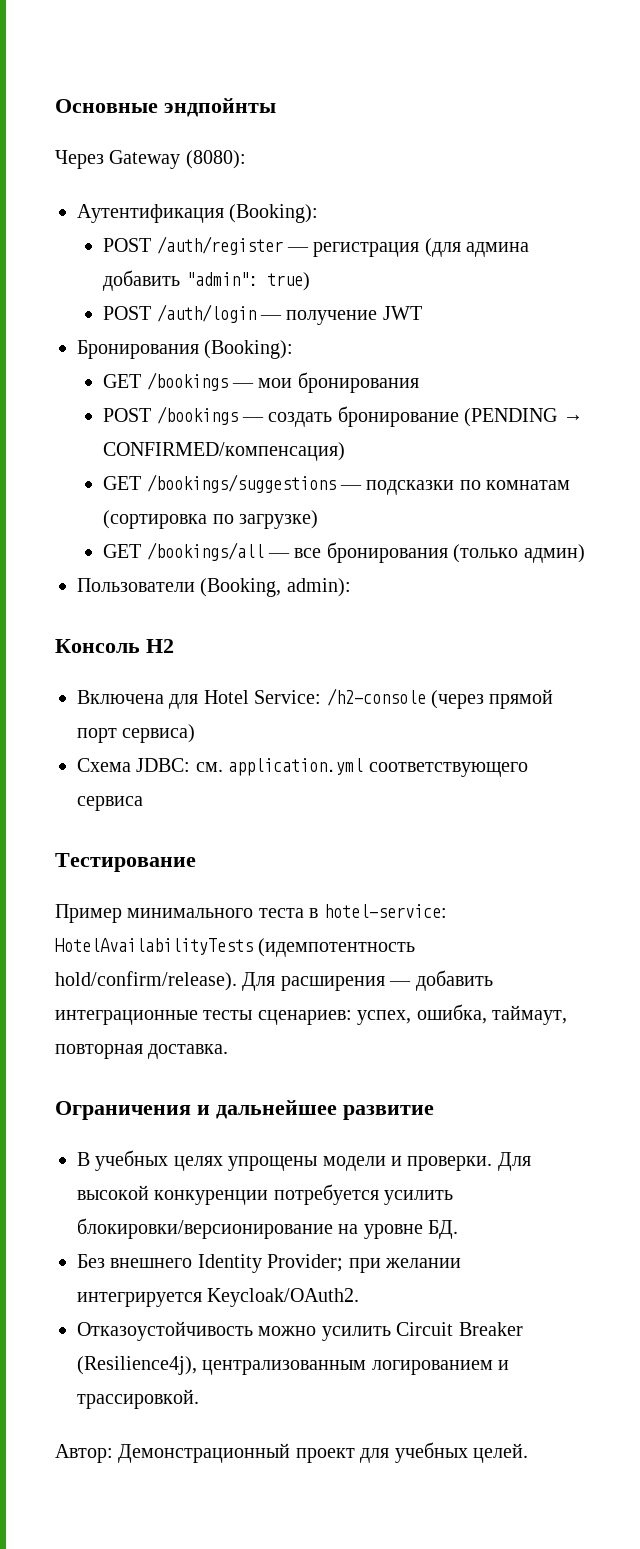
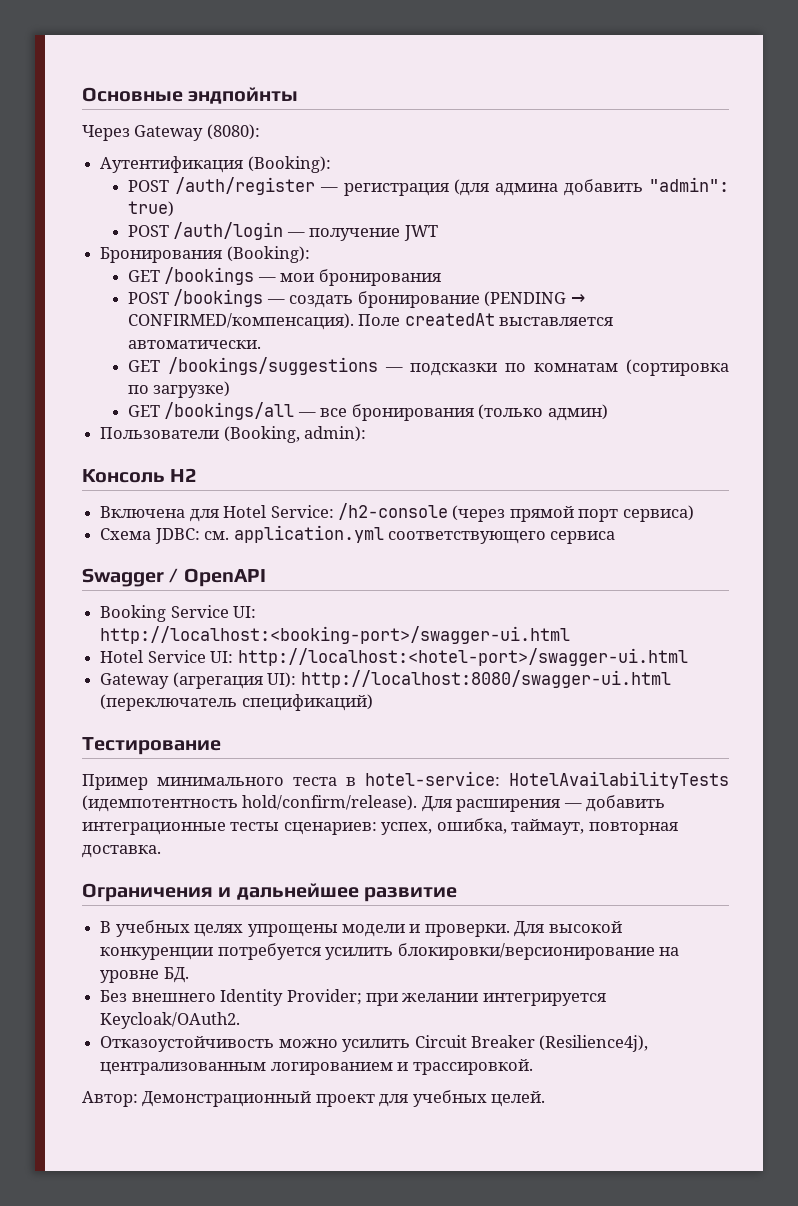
[103,442,346,461] CONFIRMED/компенсация) -> [127,313,614,330] [127,340,261,349] CONFIRMED/компенсация). Поле createdAt выставляется автоматически.
(143, 803) none -> [82,568,266,587] [100,605,257,622] [100,626,571,644] [100,648,688,666] [100,670,671,689] [100,694,373,711] // Swagger / OpenAPI // Booking Service UI: http://localhost:<booking-port>/swagger-ui.html // Hotel Service UI: http://localhost:<hotel-port>/swagger-ui.html // Gateway (агрегация UI): http://localhost:8080/swagger-ui.html (переключатель спецификаций)

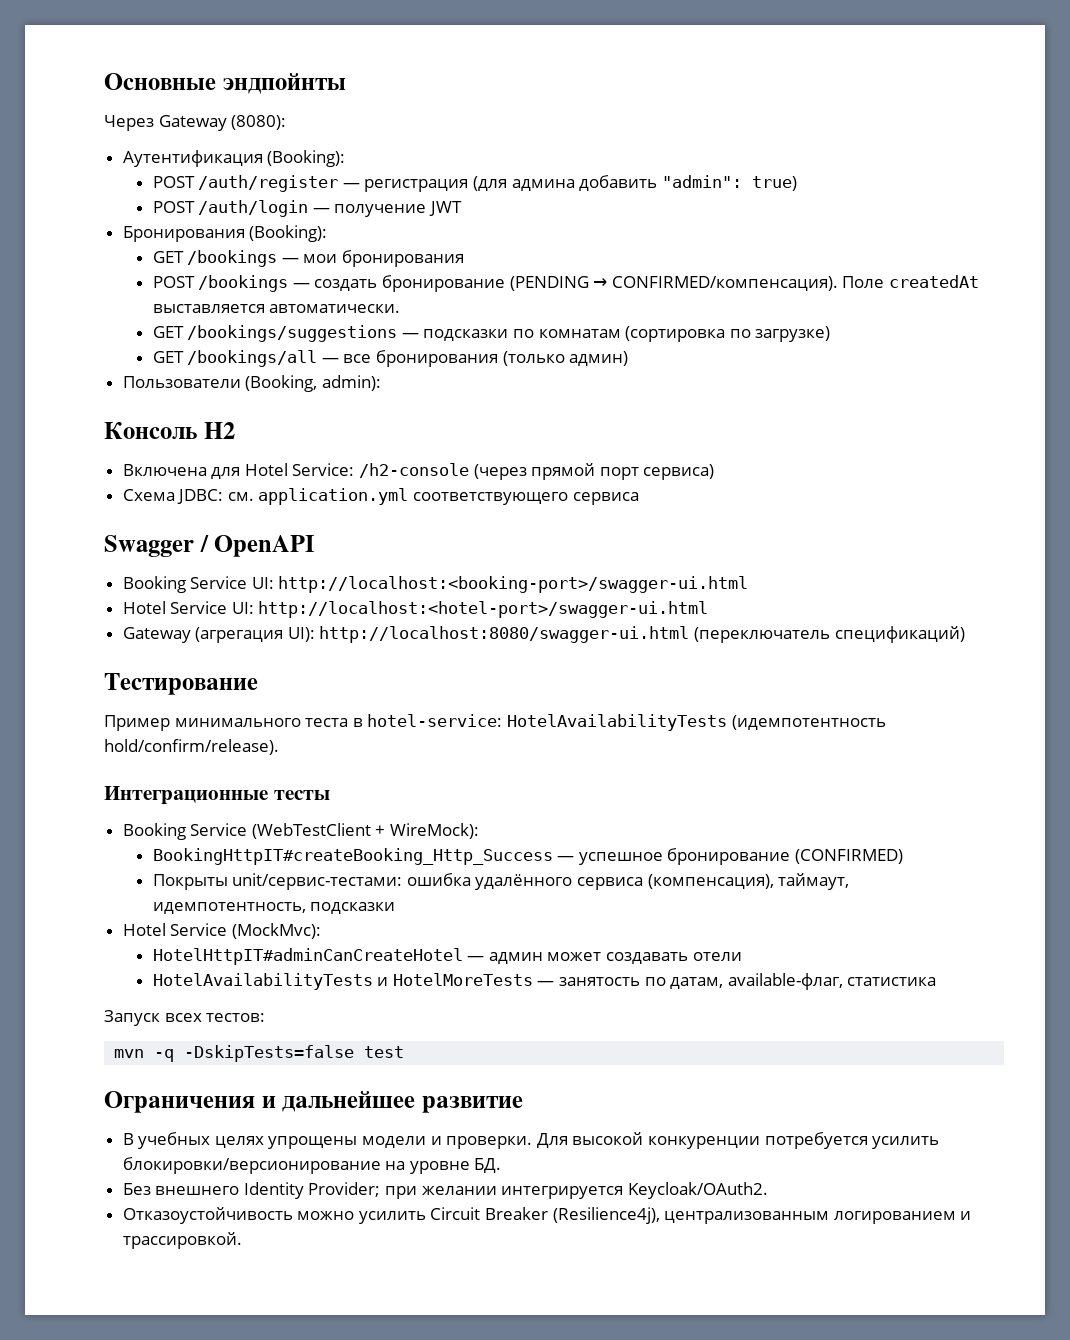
[421,795,666,812] [82,818,678,835] [82,845,161,858] Для расширения — добавить интеграционные тесты сценариев: успех, ошибка, таймаут, повторная доставка. -> [104,786,330,805] [122,823,480,840] [152,848,903,865] [152,873,850,890] [152,902,396,914] [122,923,321,939] [152,948,742,965] [152,973,937,990] [104,1010,266,1026] [114,1045,405,1062] // Интеграционные тесты // Booking Service (WebTestClient + WireMock): // BookingHttpIT#createBooking_Http_Success — успешное бронирование (CONFIRMED) // Покрыты unit/сервис-тестами: ошибка удалённого сервиса (компенсация), таймаут, идемпотентность, подсказки // Hotel Service (MockMvc): // HotelHttpIT#adminCanCreateHotel — админ может создавать отели // HotelAvailabilityTests и HotelMoreTests — занятость по датам, available-флаг, статистика // Запуск всех тестов: // mvn -q -DskipTests=false test
[82,1090,546,1107] // Автор: Демонстрационный проект для учебных целей. -> (242, 1240) none

